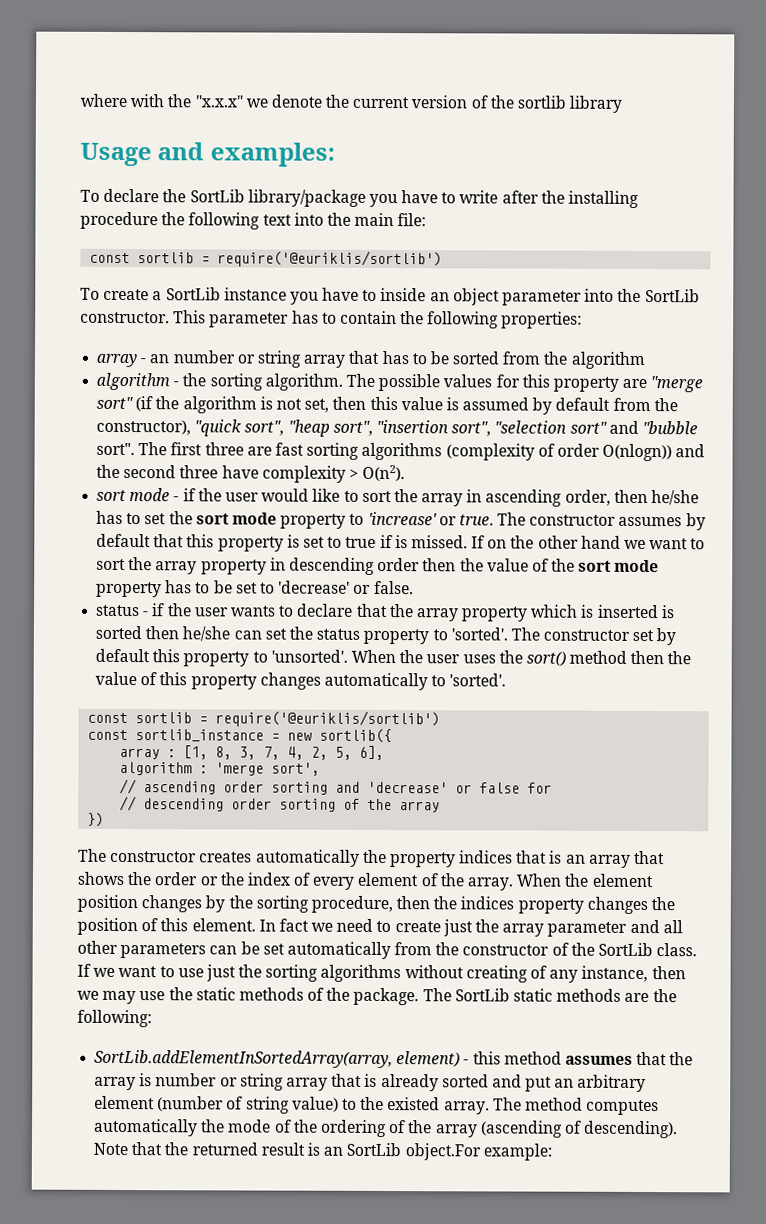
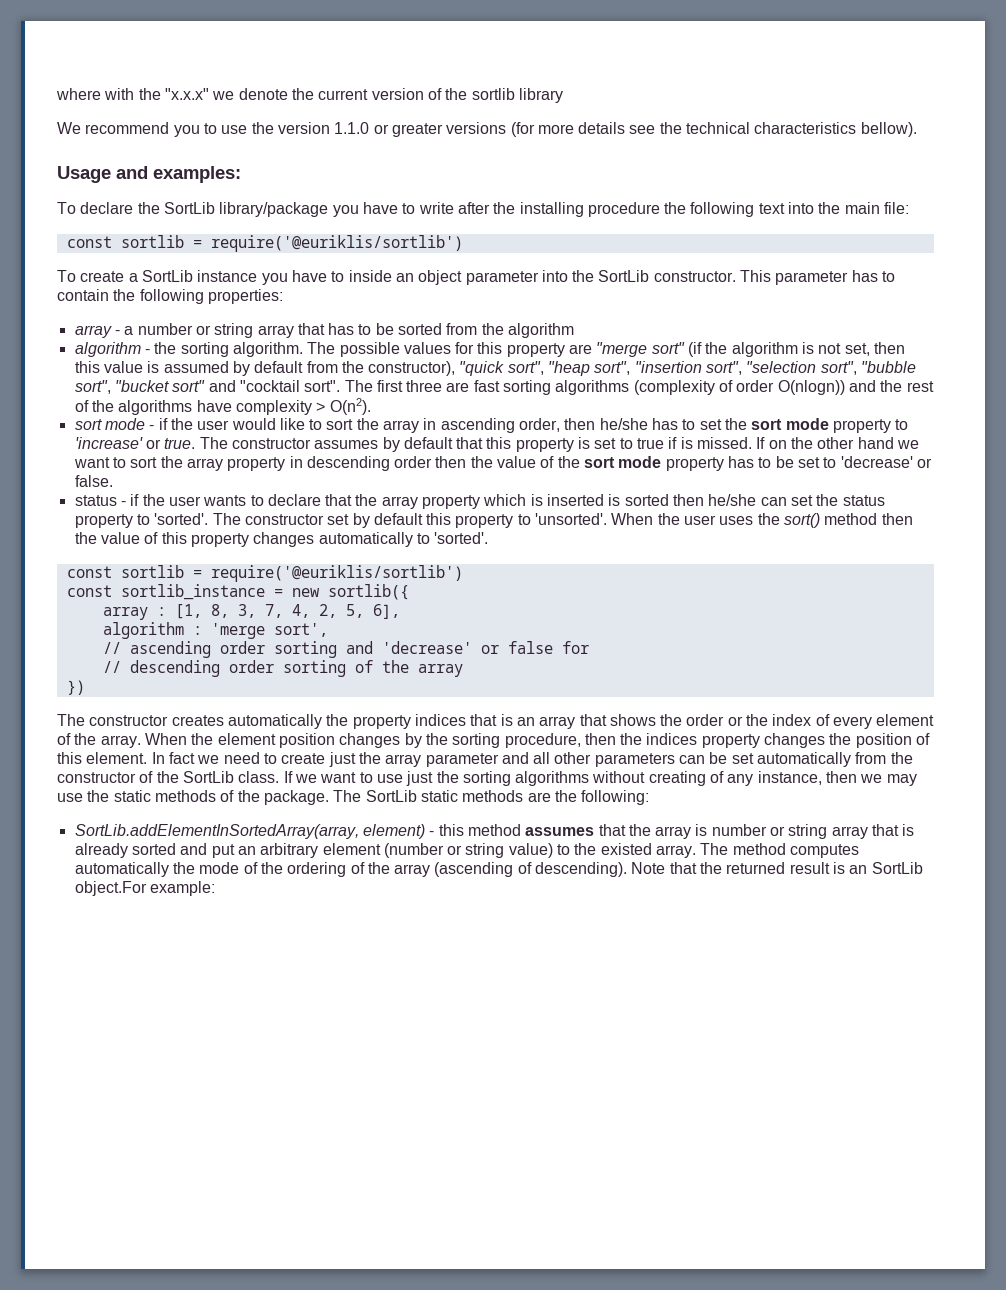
(623, 104) none -> [57,122,917,137] // We recommend you to use the version 1.1.0 or greater versions (for more details see the technical characteristics bellow).
[149,354,170,364] an -> [124,326,134,335] a
(568, 427) none -> [820,361,917,375] [74,380,169,394] sort", "bubble sort", "bucket
[641,420,698,435] "bubble -> [239,380,300,392] "cocktail
[123,465,219,479] second three -> [906,381,934,392] [74,400,193,415] rest of the algorithms
[226,1096,244,1110] of -> [447,845,463,855] or

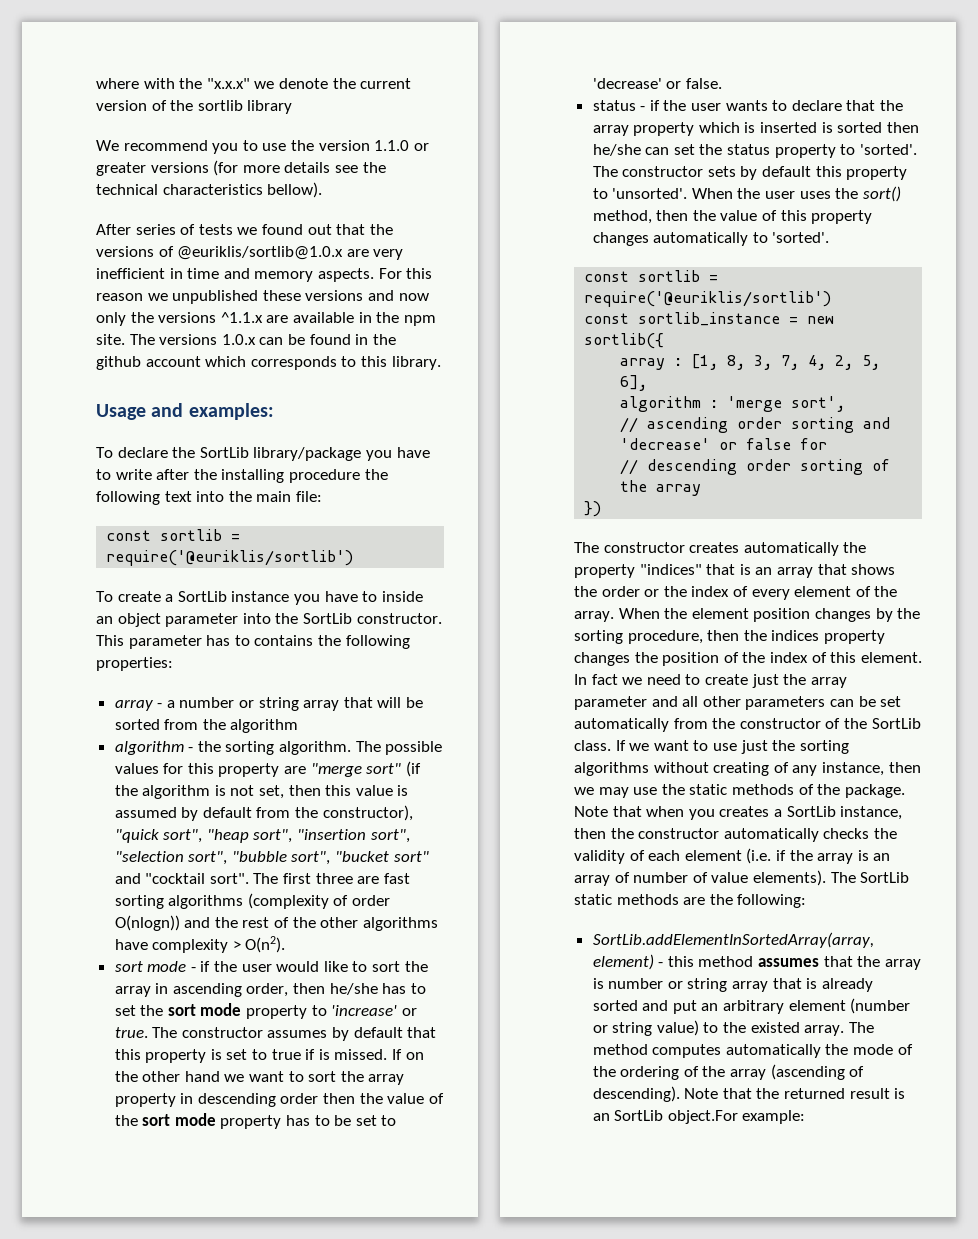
(917, 129) none -> [96,224,393,235] [96,246,404,260] [96,268,433,282] [96,290,429,304] [96,312,436,326] [96,334,396,345] [96,356,441,370] // After series of tests we found out that the versions of @euriklis/sortlib@1.0.x are very inefficient in time and memory aspects. For this reason we unpublished these versions and now only the versions ^1.1.x are available in the npm site. The versions 1.0.x can be found in the github account which corresponds to this library.
[57,289,109,301] contain -> [254,635,314,646] contains
[328,323,372,335] has to -> [377,697,402,708] will
(114, 406) none -> [320,917,359,928] other
[327,514,350,525] set -> [707,166,736,177] sets
[824,513,878,525] method -> [592,210,652,224] method,
[414,714,466,726] indices -> [639,564,702,575] "indices"
(931, 739) none -> [742,652,827,663] the index of
(329, 797) none -> [574,806,903,820] [574,828,897,842] [574,848,891,864] [574,870,826,886] Note that when you creates a SortLib instance, then the constructor automatically checks the validity of each element (i.e. if the array is an array of number of value elements).

